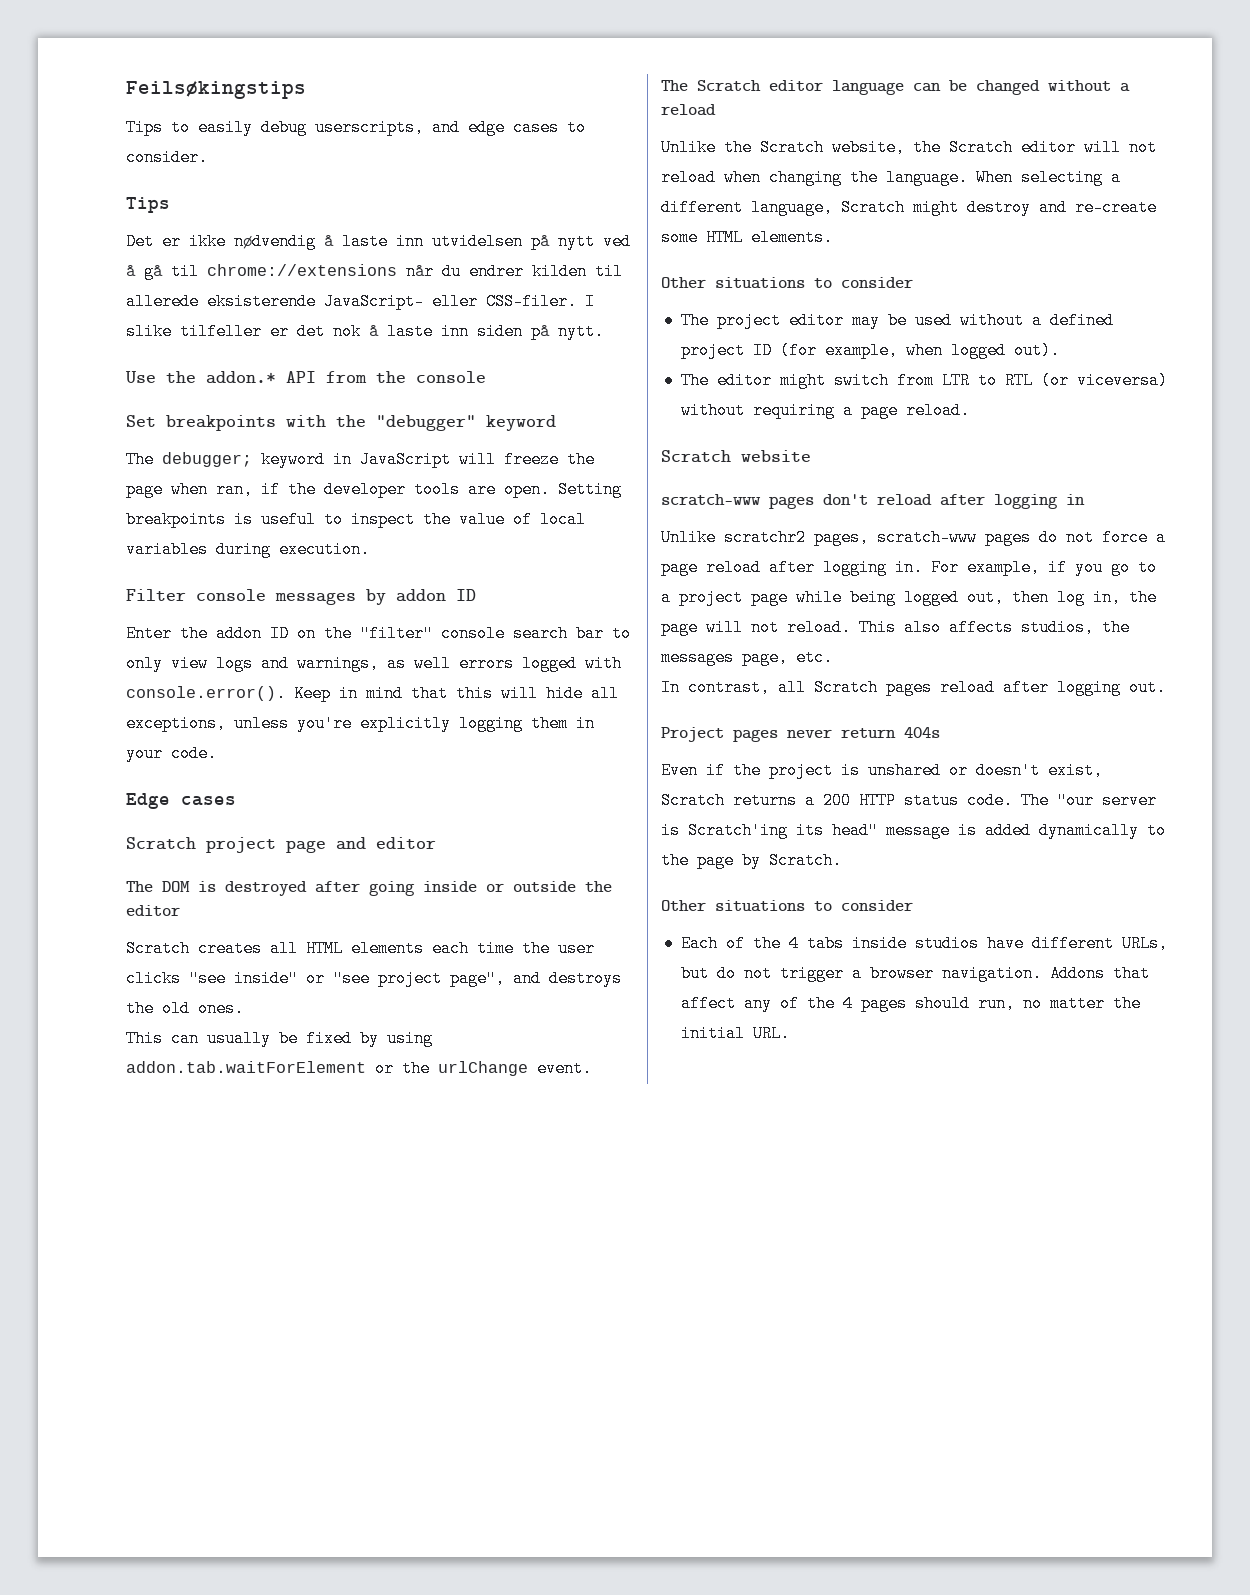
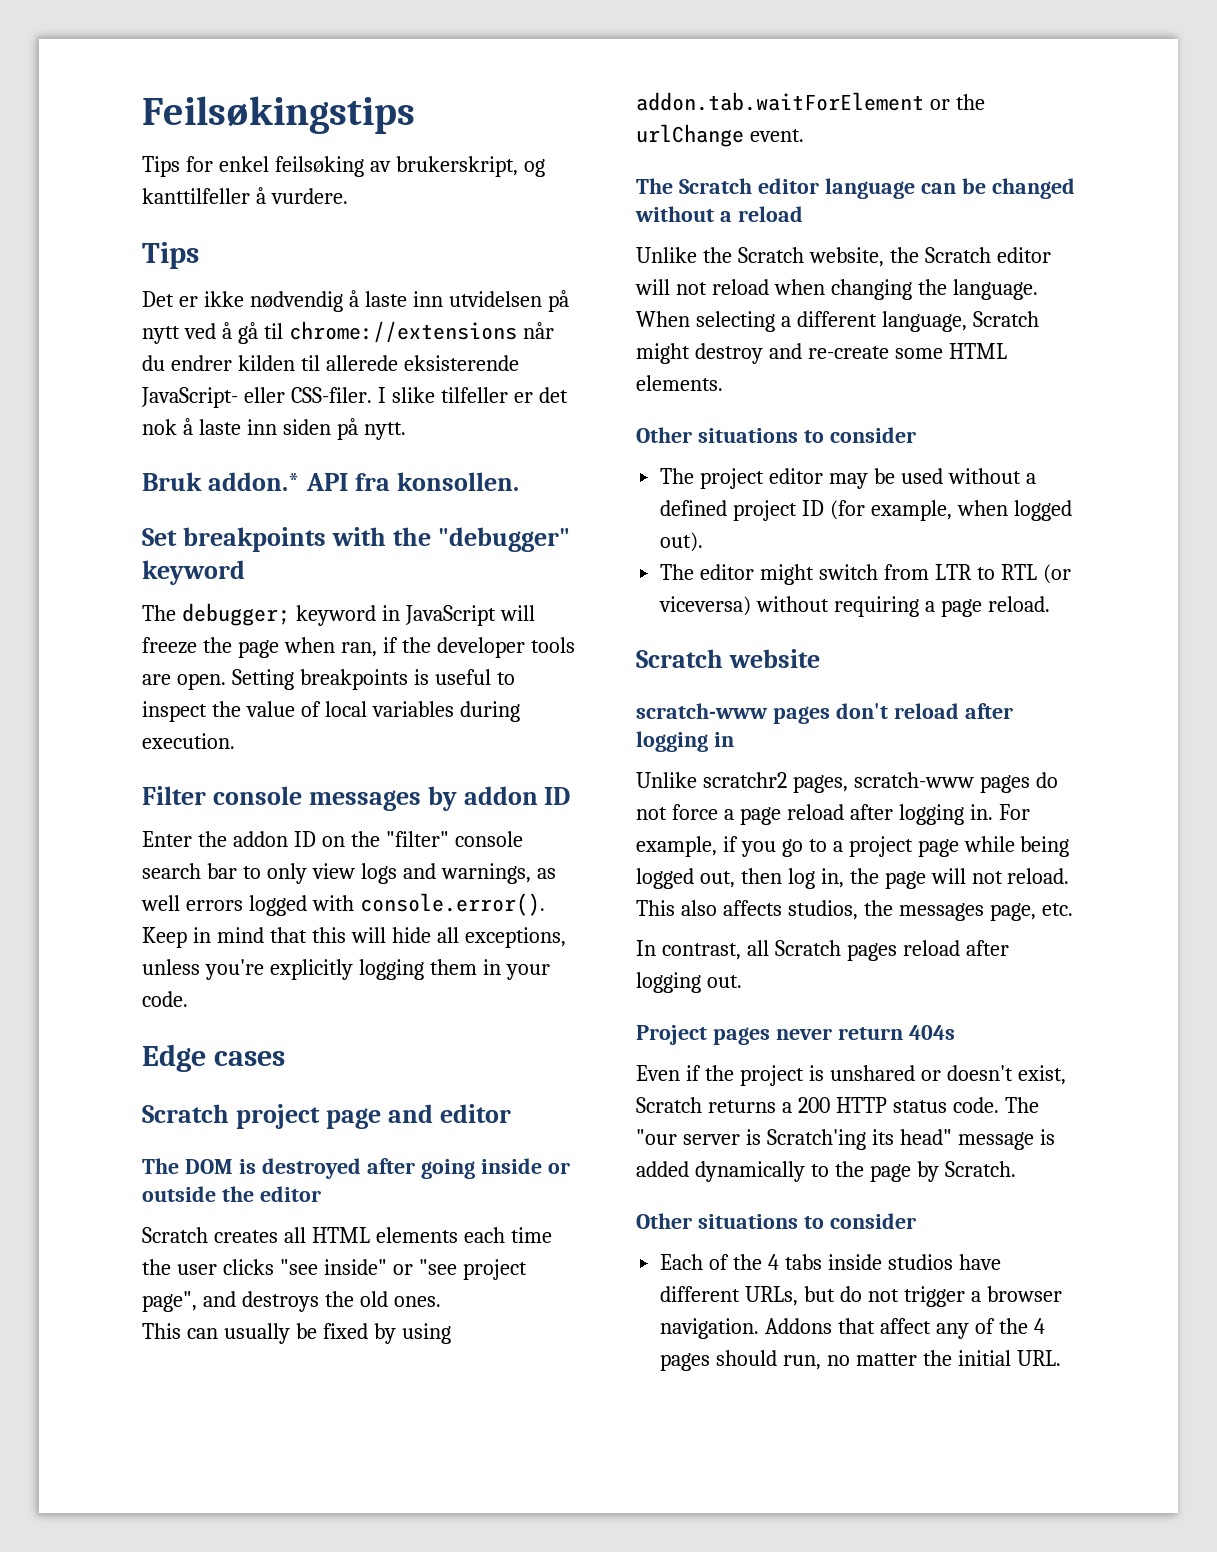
[171,119,586,136] [126,149,208,166] to easily debug userscripts, and edge cases to consider. -> [185,156,545,177] [142,187,348,204] for enkel feilsøking av brukerskript, og kanttilfeller å vurdere.
[125,371,486,384] Use the addon.* API from the console -> [142,472,519,491] Bruk addon.* API fra konsollen.

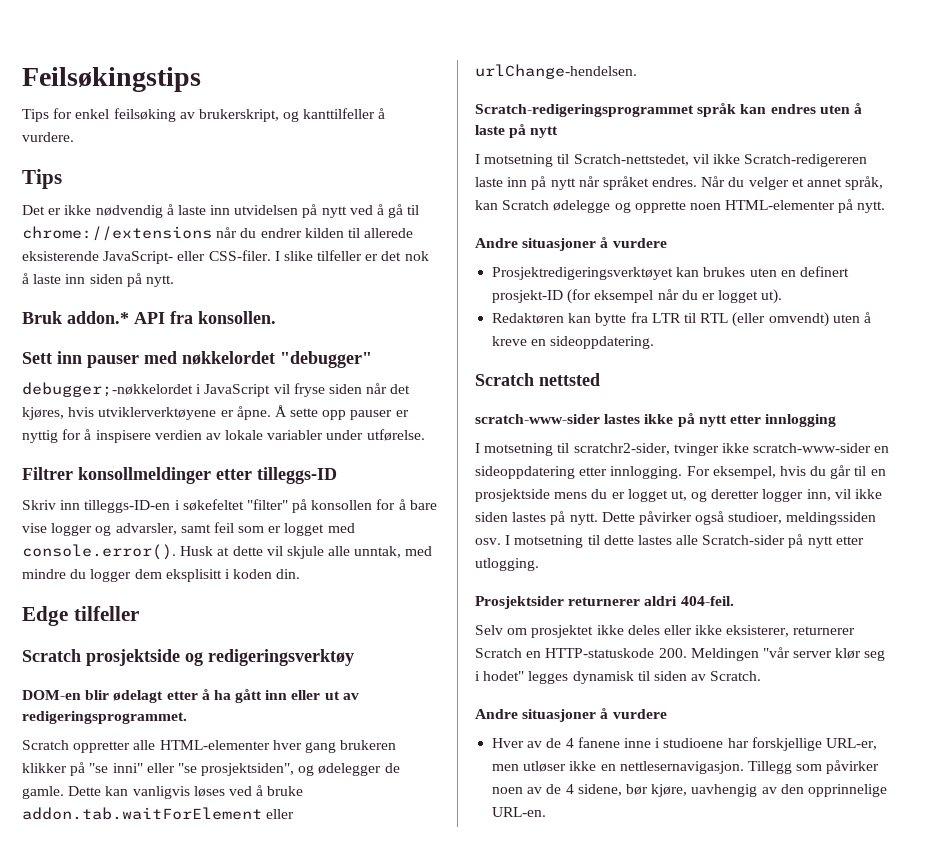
[142,527,570,552] [142,560,245,585] [142,603,535,626] [142,637,575,658] [142,669,515,690] [142,701,520,722] [142,733,235,749] [142,786,571,811] [142,831,523,847] [142,863,556,884] [141,893,545,916] [142,927,566,948] [142,959,550,980] [142,991,188,1007] Set breakpoints with the "debugger" keyword // The debugger; keyword in JavaScript will freeze the page when ran, if the developer tools are open. Setting breakpoints is useful to inspect the value of local variables during execution. // Filter console messages by addon ID // Enter the addon ID on the "filter" console search bar to only view logs and warnings, as well errors logged with console.error(). Keep in mind that this will hide all exceptions, unless you're explicitly logging them in your code. -> [22,351,372,368] [22,382,411,397] [22,405,409,420] [22,429,425,443] [22,467,337,484] [22,499,437,513] [22,522,355,536] [22,544,433,560] [22,569,301,582] Sett inn pauser med nøkkelordet "debugger" // debugger;-nøkkelordet i JavaScript vil fryse siden når det kjøres, hvis utviklerverktøyene er åpne. Å sette opp pauser er nyttig for å inspisere verdien av lokale variabler under utførelse. // Filtrer konsollmeldinger etter tilleggs-ID // Skriv inn tilleggs-ID-en i søkefeltet "filter" på konsollen for å bare vise logger og advarsler, samt feil som er logget med console.error(). Husk at dette vil skjule alle unntak, med mindre du logger dem eksplisitt i koden din.
[213,1051,285,1066] [142,1104,511,1129] [142,1158,570,1179] [142,1186,321,1202] [142,1227,552,1243] [142,1259,527,1280] [142,1291,441,1312] [142,1323,451,1344] [636,92,985,111] [636,124,804,147] [636,178,1075,199] [635,206,803,222] [636,247,1051,267] [635,279,1038,300] [636,311,1039,332] [636,343,1007,364] [636,375,723,391] [636,427,916,443] [660,468,1036,489] [660,500,1072,521] [660,532,704,552] [660,564,1071,585] [659,596,1050,617] [636,649,820,668] [636,703,1013,724] [636,731,734,752] [636,772,1058,793] [636,804,1030,825] [636,836,1070,857] [636,868,1070,889] [636,900,1073,921] [636,940,1009,961] [636,972,742,993] [636,1025,955,1045] [636,1065,1066,1086] [636,1097,1039,1113] [636,1129,1055,1150] [636,1161,1016,1182] [636,1213,916,1229] [660,1254,1001,1270] [660,1286,1062,1307] [660,1318,1045,1339] [660,1350,1061,1371] cases // Scratch project page and editor // The DOM is destroyed after going inside or outside the editor // Scratch creates all HTML elements each time the user clicks "see inside" or "see project page", and destroys the old ones. // This can usually be fixed by using addon.tab.waitForElement or the urlChange event. // The Scratch editor language can be changed without a reload // Unlike the Scratch website, the Scratch editor will not reload when changing the language. When selecting a different language, Scratch might destroy and re-create some HTML elements. // Other situations to consider // The project editor may be used without a defined project ID (for example, when logged out). // The editor might switch from LTR to RTL (or viceversa) without requiring a page reload. // Scratch website // scratch-www pages don't reload after logging in // Unlike scratchr2 pages, scratch-www pages do not force a page reload after logging in. For example, if you go to a project page while being logged out, then log in, the page will not reload. This also affects studios, the messages page, etc. // In contrast, all Scratch pages reload after logging out. // Project pages never return 404s // Even if the project is unshared or doesn't exist, Scratch returns a 200 HTTP status code. The "our server is Scratch'ing its head" message is added dynamically to the page by Scratch. // Other situations to consider // Each of the 4 tabs inside studios have different URLs, but do not trigger a browser navigation. Addons that affect any of the 4 pages should run, no matter the initial URL. -> [73,606,139,621] [22,649,354,666] [22,689,359,703] [22,711,187,724] [22,740,397,753] [22,762,400,776] [22,785,304,799] [22,807,295,820] [475,64,637,79] [475,103,862,117] [475,124,559,138] [475,154,868,167] [475,176,884,190] [475,199,886,213] [475,237,667,251] [492,266,849,280] [492,289,783,304] [492,312,871,327] [492,336,655,349] [475,373,600,386] [475,413,837,427] [475,443,890,456] [475,465,886,479] [475,489,883,502] [475,511,877,525] [475,534,864,548] [475,558,539,571] [475,596,734,609] [475,625,856,638] [475,647,886,661] [475,671,762,684] [475,708,667,722] [492,737,877,751] [492,760,880,774] [492,784,887,797] [492,807,547,817] tilfeller // Scratch prosjektside og redigeringsverktøy // DOM-en blir ødelagt etter å ha gått inn eller ut av redigeringsprogrammet. // Scratch oppretter alle HTML-elementer hver gang brukeren klikker på "se inni" eller "se prosjektsiden", og ødelegger de gamle. Dette kan vanligvis løses ved å bruke addon.tab.waitForElement eller urlChange-hendelsen. // Scratch-redigeringsprogrammet språk kan endres uten å laste på nytt // I motsetning til Scratch-nettstedet, vil ikke Scratch-redigereren laste inn på nytt når språket endres. Når du velger et annet språk, kan Scratch ødelegge og opprette noen HTML-elementer på nytt. // Andre situasjoner å vurdere // Prosjektredigeringsverktøyet kan brukes uten en definert prosjekt-ID (for eksempel når du er logget ut). // Redaktøren kan bytte fra LTR til RTL (eller omvendt) uten å kreve en sideoppdatering. // Scratch nettsted // scratch-www-sider lastes ikke på nytt etter innlogging // I motsetning til scratchr2-sider, tvinger ikke scratch-www-sider en sideoppdatering etter innlogging. For eksempel, hvis du går til en prosjektside mens du er logget ut, og deretter logger inn, vil ikke siden lastes på nytt. Dette påvirker også studioer, meldingssiden osv. I motsetning til dette lastes alle Scratch-sider på nytt etter utlogging. // Prosjektsider returnerer aldri 404-feil. // Selv om prosjektet ikke deles eller ikke eksisterer, returnerer Scratch en HTTP-statuskode 200. Meldingen "vår server klør seg i hodet" legges dynamisk til siden av Scratch. // Andre situasjoner å vurdere // Hver av de 4 fanene inne i studioene har forskjellige URL-er, men utløser ikke en nettlesernavigasjon. Tillegg som påvirker noen av de 4 sidene, bør kjøre, uavhengig av den opprinnelige URL-en.

